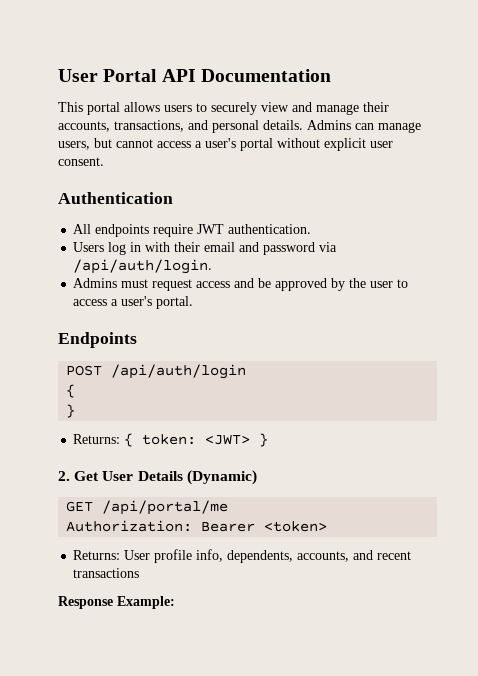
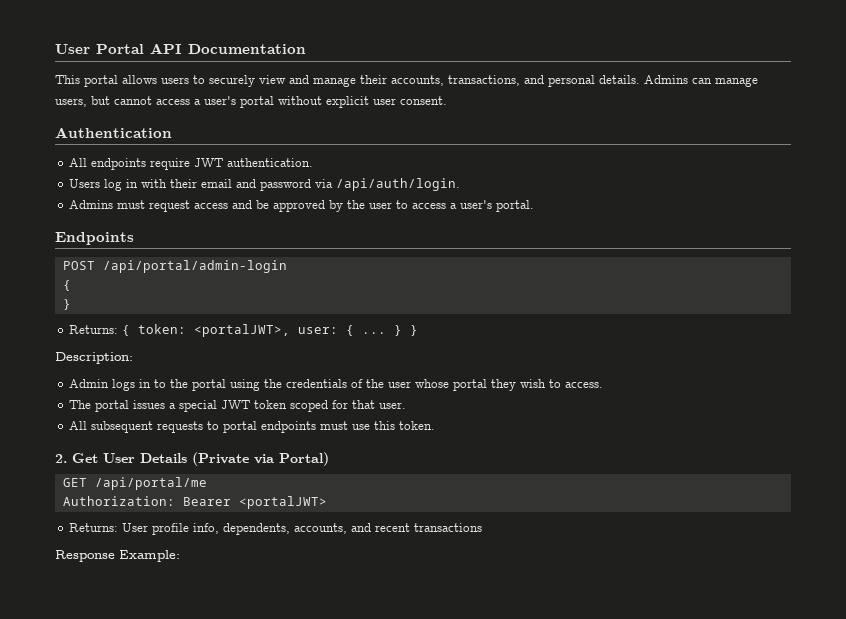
[111,364,247,379] /api/auth/login -> [102,260,287,273] /api/portal/admin-login
[205,433,269,447] <JWT> } -> [194,324,419,337] [55,352,133,364] [69,379,604,391] [69,400,407,412] [69,421,436,433] <portalJWT>, user: { ... } } // Description: // Admin logs in to the portal using the credentials of the user whose portal they wish to access. // The portal issues a special JWT token scoped for that user. // All subsequent requests to portal endpoints must use this token.
[186,470,257,485] (Dynamic) -> [192,452,329,466] (Private via Portal)
[264,521,328,532] <token> -> [238,496,327,509] <portalJWT>

